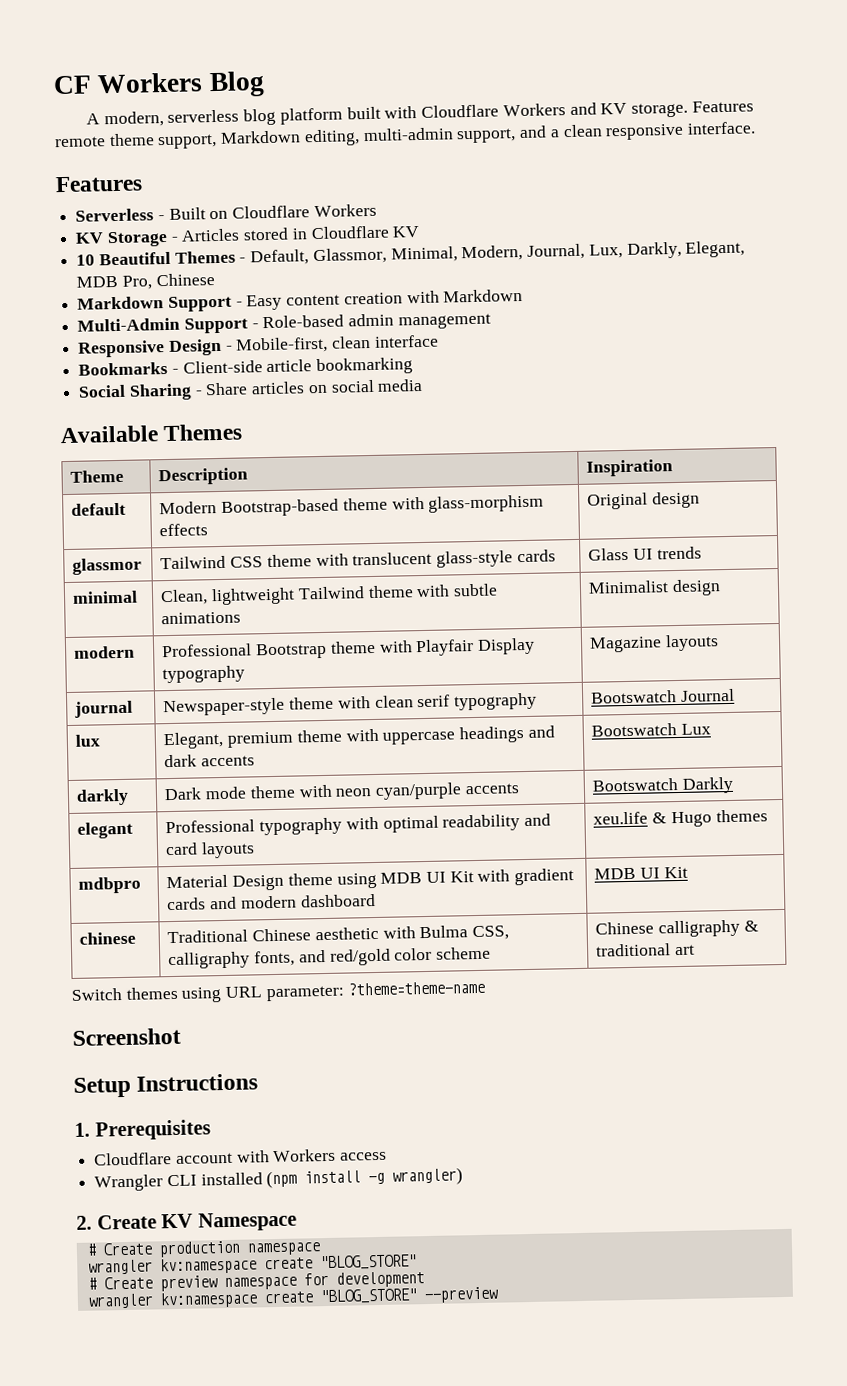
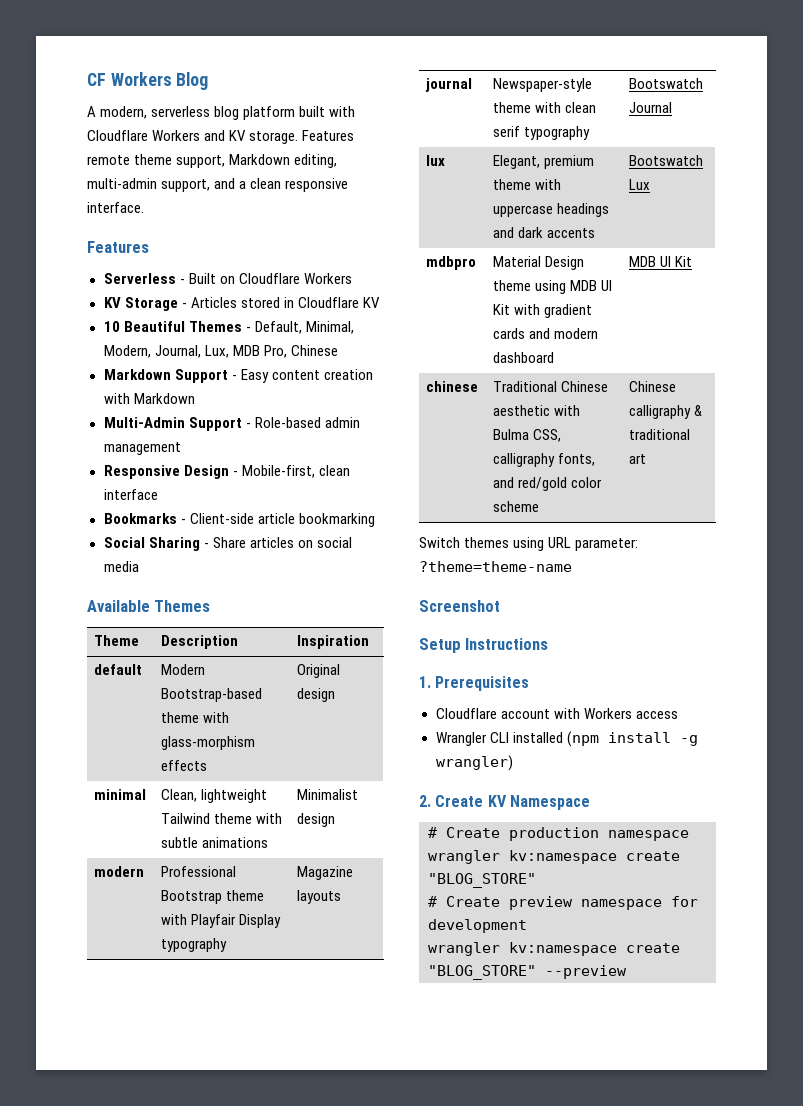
[312,247,387,265] Glassmor, -> (302, 327) none
[626,240,746,259] Darkly, Elegant, -> (229, 351) none
[72,557,143,575] [160,549,556,570] [588,546,702,561] // glassmor | Tailwind CSS theme with translucent glass-style cards | Glass UI trends -> (336, 695) none
[76,788,130,806] [164,782,519,801] [592,776,735,794] [77,821,134,839] [165,813,551,836] [165,841,256,859] [593,809,768,828] // darkly | Dark mode theme with neon cyan/purple accents | Bootswatch Darkly // elegant | Professional typography with optimal readability and card layouts | xeu.life & Hugo themes -> (651, 184) none

